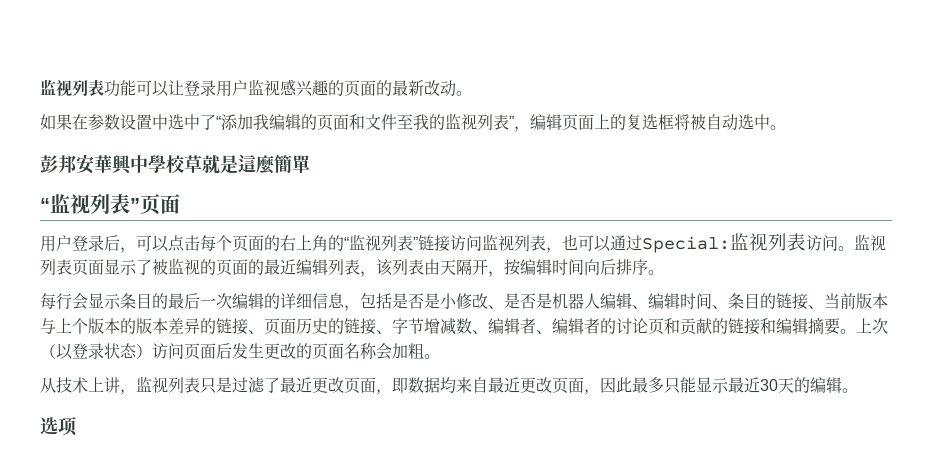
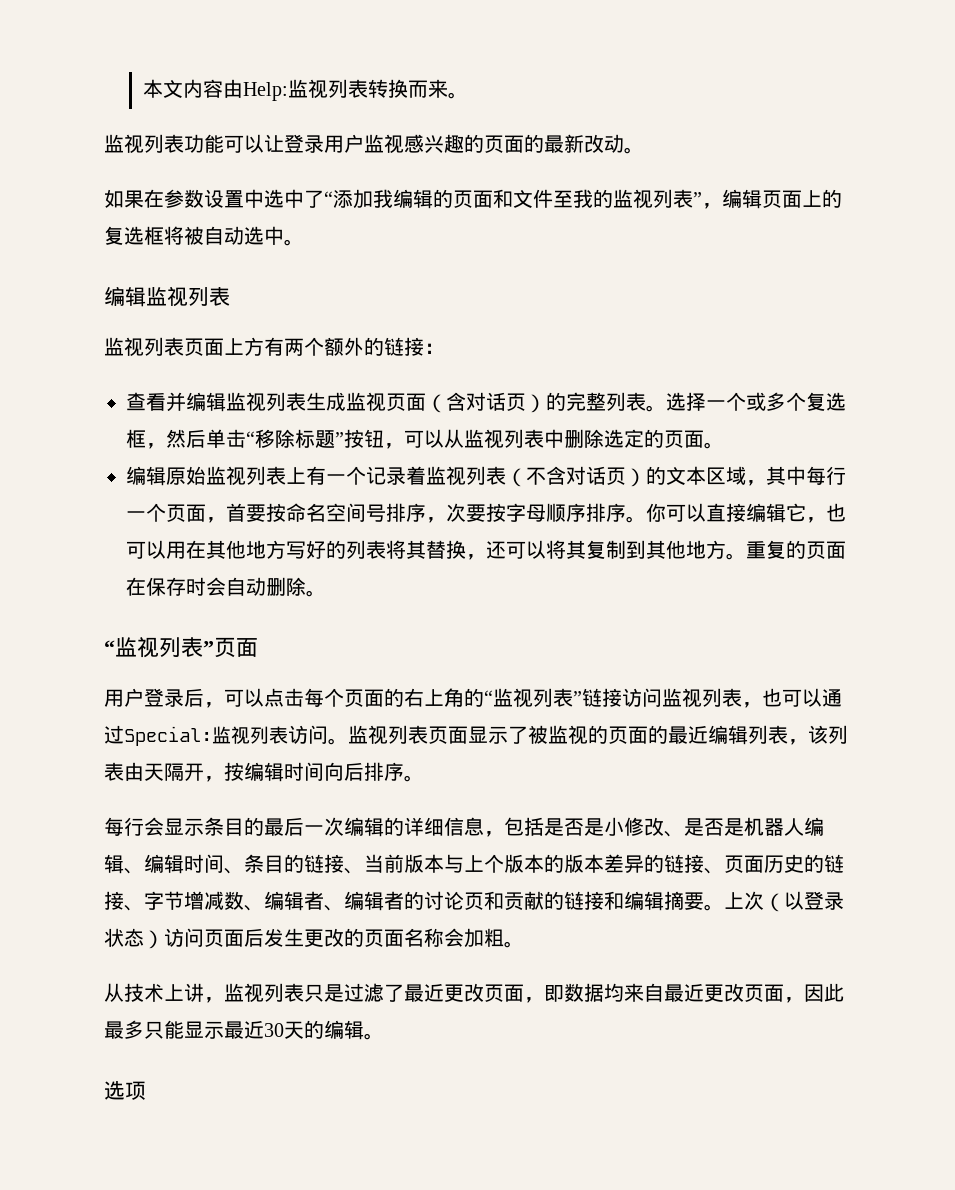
(40, 87) none -> [142,79,468,101] 本文内容由Help:监视列表转换而来。 //
[40,154,310,175] 彭邦安華興中學校草就是這麼簡單 -> [104,286,230,307] [104,337,444,357] [126,392,846,413] [126,429,724,449] [126,466,846,487] [126,503,846,523] [126,540,846,560] [126,577,326,597] 编辑监视列表 // 监视列表页面上方有两个额外的链接： // 查看并编辑监视列表生成监视页面（含对话页）的完整列表。选择一个或多个复选框，然后单击“移除标题”按钮，可以从监视列表中删除选定的页面。 // 编辑原始监视列表上有一个记录着监视列表（不含对话页）的文本区域，其中每行一个页面，首要按命名空间号排序，次要按字母顺序排序。你可以直接编辑它，也可以用在其他地方写好的列表将其替换，还可以将其复制到其他地方。重复的页面在保存时会自动删除。

